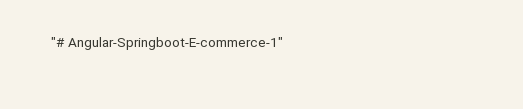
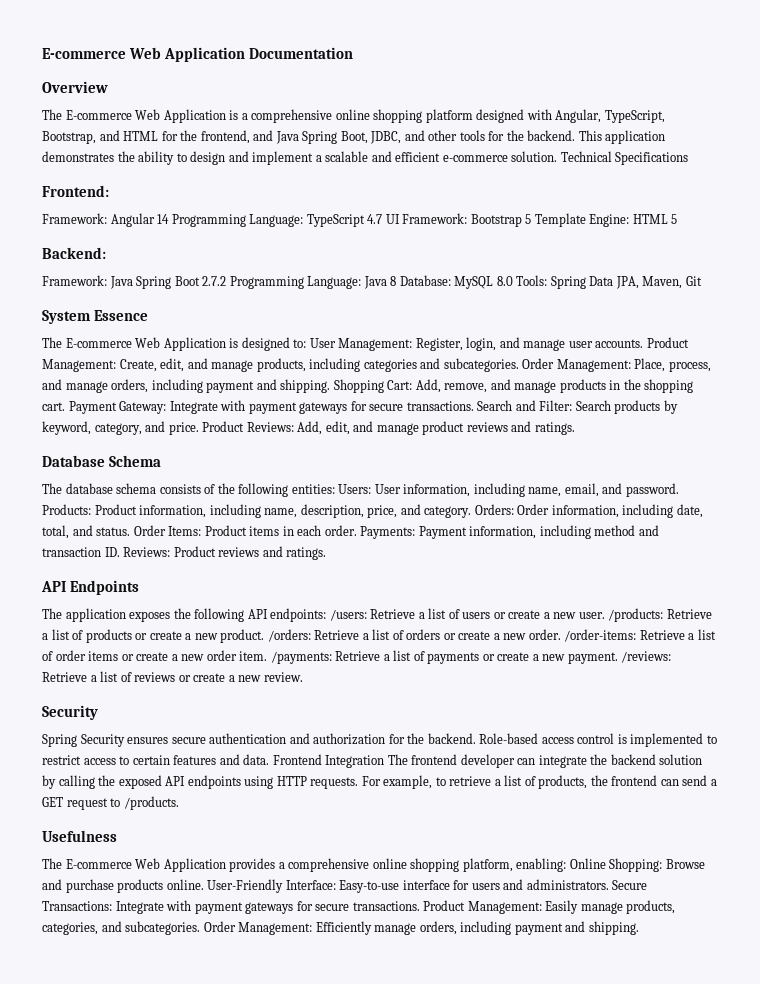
[51,37,283,50] "# Angular-Springboot-E-commerce-1" -> [42,47,354,62] [42,81,108,93] [42,109,665,123] [42,130,666,144] [42,151,689,165] [42,185,109,197] [42,213,678,227] [42,247,106,259] [42,275,702,289] [42,310,149,324] [42,337,689,351] [42,358,711,372] [42,379,694,393] [42,400,678,414] [42,421,575,435] [42,455,162,467] [42,483,679,497] [42,504,703,518] [42,525,659,539] [42,546,327,560] [41,580,140,595] [42,608,712,622] [42,629,716,643] [42,650,672,664] [42,671,303,682] [42,705,98,720] [42,733,717,747] [42,754,703,768] [42,775,717,789] [42,796,179,810] [42,830,117,842] [42,858,705,872] [42,879,648,893] [42,900,676,914] [42,921,639,935] E-commerce Web Application Documentation // Overview // The E-commerce Web Application is a comprehensive online shopping platform designed with Angular, TypeScript, Bootstrap, and HTML for the frontend, and Java Spring Boot, JDBC, and other tools for the backend. This application demonstrates the ability to design and implement a scalable and efficient e-commerce solution. Technical Specifications // Frontend: // Framework: Angular 14 Programming Language: TypeScript 4.7 UI Framework: Bootstrap 5 Template Engine: HTML 5 // Backend: // Framework: Java Spring Boot 2.7.2 Programming Language: Java 8 Database: MySQL 8.0 Tools: Spring Data JPA, Maven, Git // System Essence // The E-commerce Web Application is designed to: User Management: Register, login, and manage user accounts. Product Management: Create, edit, and manage products, including categories and subcategories. Order Management: Place, process, and manage orders, including payment and shipping. Shopping Cart: Add, remove, and manage products in the shopping cart. Payment Gateway: Integrate with payment gateways for secure transactions. Search and Filter: Search products by keyword, category, and price. Product Reviews: Add, edit, and manage product reviews and ratings. // Database Schema // The database schema consists of the following entities: Users: User information, including name, email, and password. Products: Product information, including name, description, price, and category. Orders: Order information, including date, total, and status. Order Items: Product items in each order. Payments: Payment information, including method and transaction ID. Reviews: Product reviews and ratings. // API Endpoints // The application exposes the following API endpoints: /users: Retrieve a list of users or create a new user. /products: Retrieve a list of products or create a new product. /orders: Retrieve a list of orders or create a new order. /order-items: Retrieve a list of order items or create a new order item. /payments: Retrieve a list of payments or create a new payment. /reviews: Retrieve a list of reviews or create a new review. // Security // Spring Security ensures secure authentication and authorization for the backend. Role-based access control is implemented to restrict access to certain features and data. Frontend Integration The frontend developer can integrate the backend solution by calling the exposed API endpoints using HTTP requests. For example, to retrieve a list of products, the frontend can send a GET request to /products. // Usefulness // The E-commerce Web Application provides a comprehensive online shopping platform, enabling: Online Shopping: Browse and purchase products online. User-Friendly Interface: Easy-to-use interface for users and administrators. Secure Transactions: Integrate with payment gateways for secure transactions. Product Management: Easily manage products, categories, and subcategories. Order Management: Efficiently manage orders, including payment and shipping.

